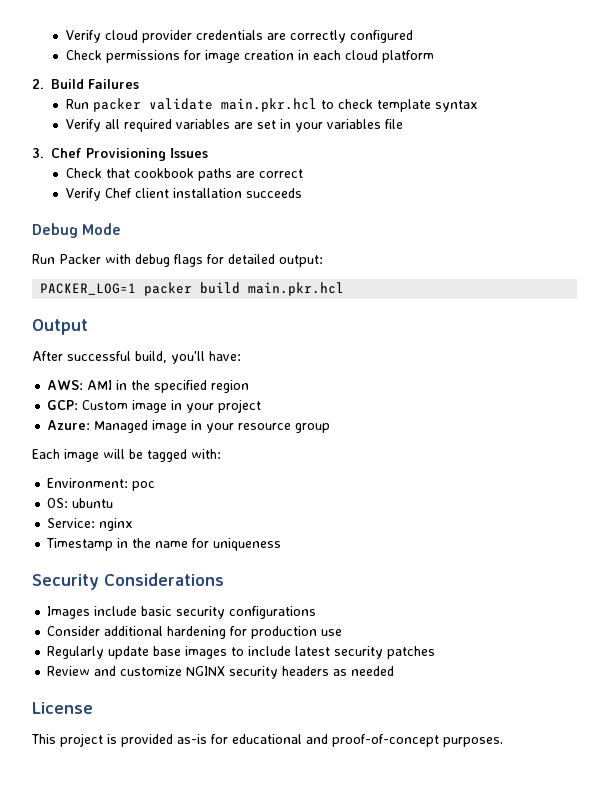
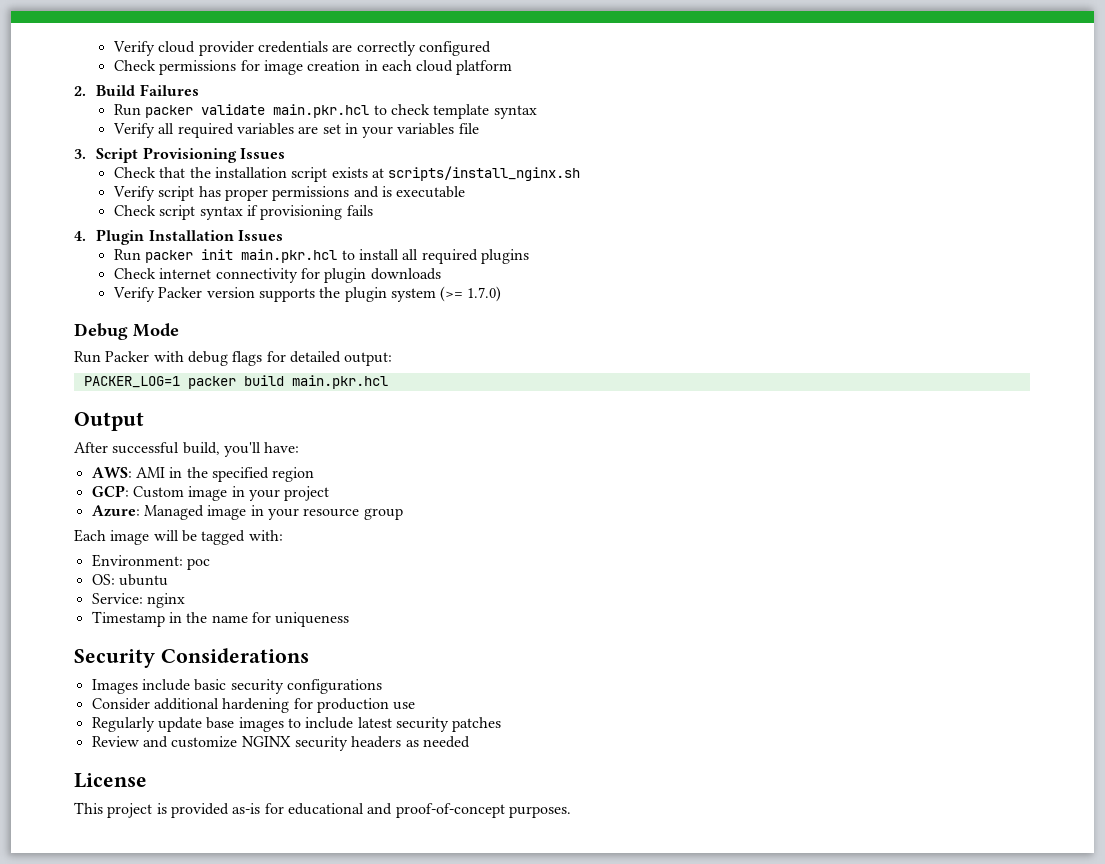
[51,148,82,158] Chef -> [96,148,139,163] Script
[133,168,303,181] [65,188,302,201] cookbook paths are correct // Verify Chef client installation succeeds -> [189,166,581,182] [112,186,466,201] [113,205,373,220] [74,229,283,245] [113,249,529,264] [113,268,441,283] [112,286,502,302] the installation script exists at scripts/install_nginx.sh // Verify script has proper permissions and is executable // Check script syntax if provisioning fails // 4. Plugin Installation Issues // Run packer init main.pkr.hcl to install all required plugins // Check internet connectivity for plugin downloads // Verify Packer version supports the plugin system (>= 1.7.0)

